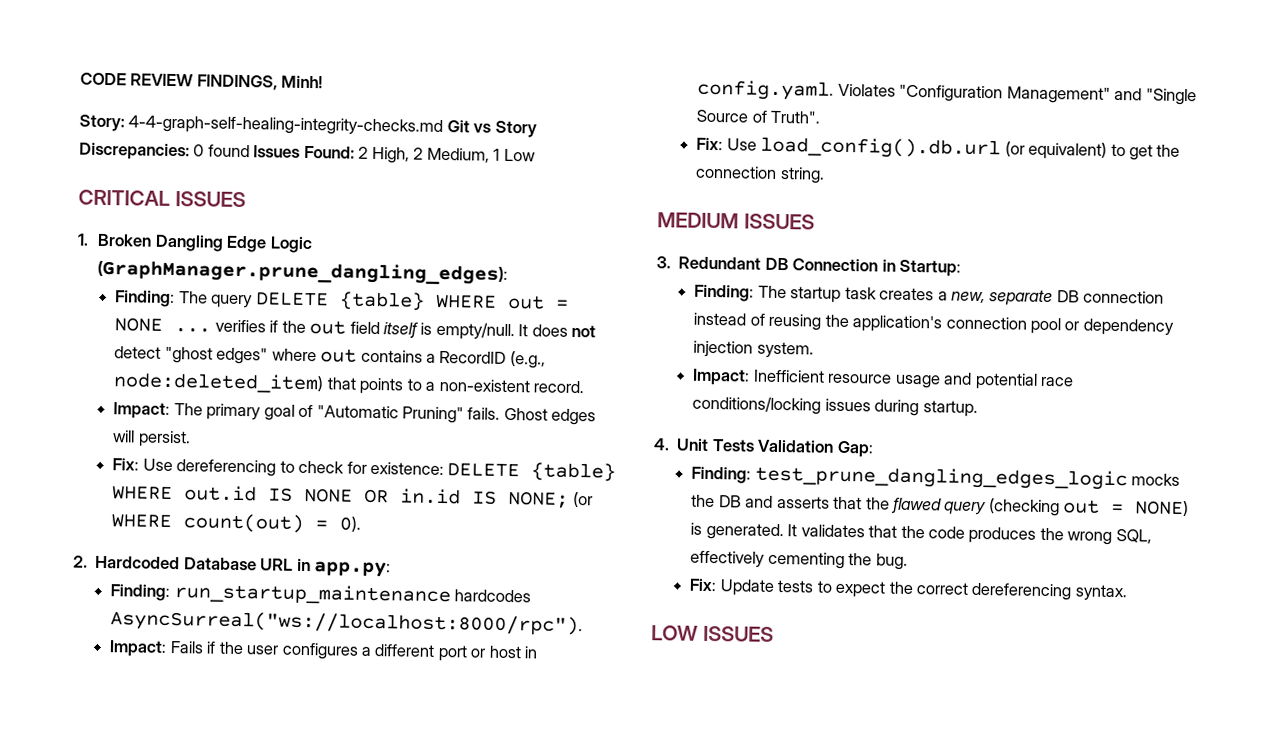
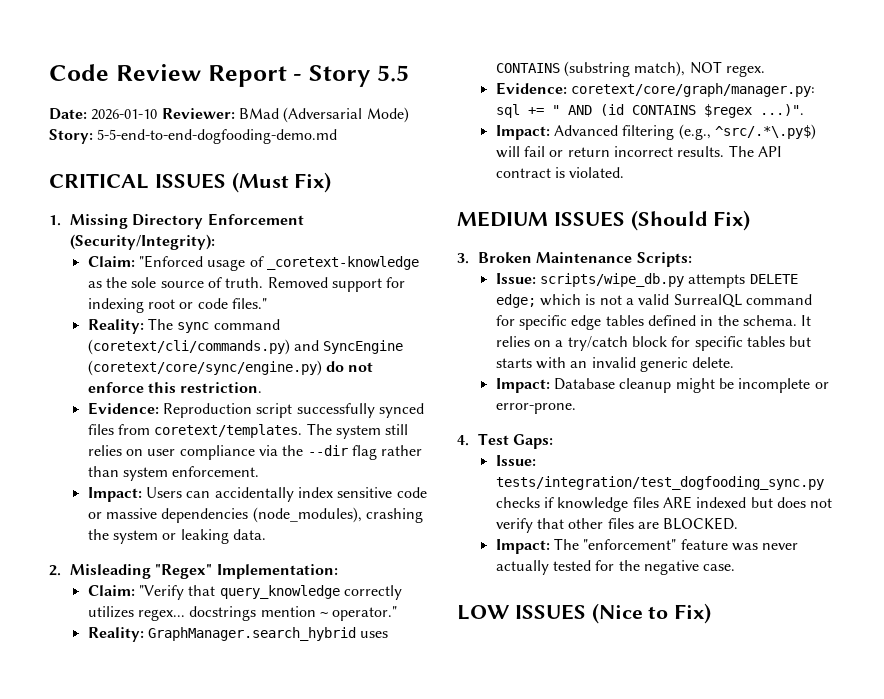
[80,72,324,91] [79,114,537,138] [79,142,536,164] [78,189,246,208] [77,233,313,254] [97,259,509,286] [115,290,569,311] [114,317,597,341] [114,346,546,369] [113,372,585,395] [113,402,597,426] [112,430,191,448] [112,458,617,482] [112,485,593,508] [111,513,362,533] [73,555,392,578] [110,583,532,606] [110,610,584,637] [109,640,539,662] [697,79,1197,106] [696,109,821,124] [696,136,1181,161] [695,165,825,184] [657,212,815,230] [656,256,962,277] [694,284,1165,307] [693,312,1174,336] [693,340,814,359] [692,368,1075,390] [692,395,978,417] [653,438,874,458] [691,465,1181,491] [691,494,1190,517] [690,522,1152,545] [690,550,908,570] [689,578,1127,602] CODE REVIEW FINDINGS, Minh! // Story: 4-4-graph-self-healing-integrity-checks.md Git vs Story Discrepancies: 0 found Issues Found: 2 High, 2 Medium, 1 Low // CRITICAL ISSUES // 1. Broken Dangling Edge Logic (GraphManager.prune_dangling_edges): // Finding: The query DELETE {table} WHERE out = NONE ... verifies if the out field itself is empty/null. It does not detect "ghost edges" where out contains a RecordID (e.g., node:deleted_item) that points to a non-existent record. // Impact: The primary goal of "Automatic Pruning" fails. Ghost edges will persist. // Fix: Use dereferencing to check for existence: DELETE {table} WHERE out.id IS NONE OR in.id IS NONE; (or WHERE count(out) = 0). // 2. Hardcoded Database URL in app.py: // Finding: run_startup_maintenance hardcodes AsyncSurreal("ws://localhost:8000/rpc"). // Impact: Fails if the user configures a different port or host in config.yaml. Violates "Configuration Management" and "Single Source of Truth". // Fix: Use load_config().db.url (or equivalent) to get the connection string. // MEDIUM ISSUES // 3. Redundant DB Connection in Startup: // Finding: The startup task creates a new, separate DB connection instead of reusing the application's connection pool or dependency injection system. // Impact: Inefficient resource usage and potential race conditions/locking issues during startup. // 4. Unit Tests Validation Gap: // Finding: test_prune_dangling_edges_logic mocks the DB and asserts that the flawed query (checking out = NONE) is generated. It validates that the code produces the wrong SQL, effectively cementing the bug. // Fix: Update tests to expect the correct dereferencing syntax. -> [49,64,409,87] [49,107,409,123] [49,129,338,144] [49,172,332,193] [49,213,304,229] [70,234,216,250] [87,255,419,271] [87,277,406,292] [87,298,267,313] [87,318,280,334] [87,339,404,355] [87,360,374,376] [87,382,263,393] [87,402,424,418] [87,423,409,439] [87,445,423,460] [87,466,260,481] [87,487,427,502] [87,507,423,523] [87,529,266,544] [49,564,338,579] [87,585,402,600] [87,606,398,621] [87,627,389,642] [495,61,765,77] [495,82,816,97] [495,104,804,118] [495,124,816,140] [495,145,782,158] [495,167,625,178] [457,210,751,231] [457,252,692,267] [495,273,798,288] [495,294,812,308] [495,315,812,330] [495,336,812,351] [495,357,735,372] [495,378,829,393] [495,403,576,414] [457,433,554,449] [495,455,536,466] [495,476,824,490] [495,496,833,512] [495,517,739,533] [495,538,799,554] [495,560,736,575] Code Review Report - Story 5.5 // Date: 2026-01-10 Reviewer: BMad (Adversarial Mode) Story: 5-5-end-to-end-dogfooding-demo.md // CRITICAL ISSUES (Must Fix) // 1. Missing Directory Enforcement (Security/Integrity): // Claim: "Enforced usage of _coretext-knowledge as the sole source of truth. Removed support for indexing root or code files." // Reality: The sync command (coretext/cli/commands.py) and SyncEngine (coretext/core/sync/engine.py) do not enforce this restriction. // Evidence: Reproduction script successfully synced files from coretext/templates. The system still relies on user compliance via the --dir flag rather than system enforcement. // Impact: Users can accidentally index sensitive code or massive dependencies (node_modules), crashing the system or leaking data. // 2. Misleading "Regex" Implementation: // Claim: "Verify that query_knowledge correctly utilizes regex... docstrings mention ~ operator." // Reality: GraphManager.search_hybrid uses CONTAINS (substring match), NOT regex. // Evidence: coretext/core/graph/manager.py: sql += " AND (id CONTAINS $regex ...)". // Impact: Advanced filtering (e.g., ^src/.*\.py$) will fail or return incorrect results. The API contract is violated. // MEDIUM ISSUES (Should Fix) // 3. Broken Maintenance Scripts: // Issue: scripts/wipe_db.py attempts DELETE edge; which is not a valid SurrealQL command for specific edge tables defined in the schema. It relies on a try/catch block for specific tables but starts with an invalid generic delete. // Impact: Database cleanup might be incomplete or error-prone. // 4. Test Gaps: // Issue: tests/integration/test_dogfooding_sync.py checks if knowledge files ARE indexed but does not verify that other files are BLOCKED. // Impact: The "enforcement" feature was never actually tested for the negative case.
(774, 633) none -> [591,603,712,624] (Nice to Fix)

